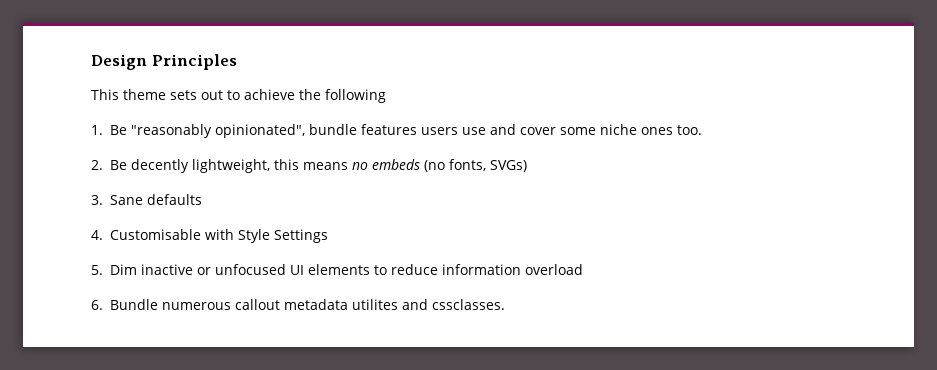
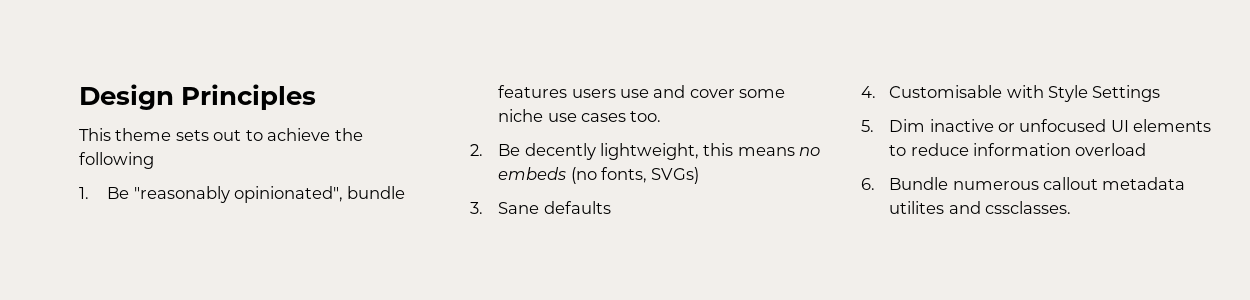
[640,127,673,135] ones -> [547,113,627,122] use cases

